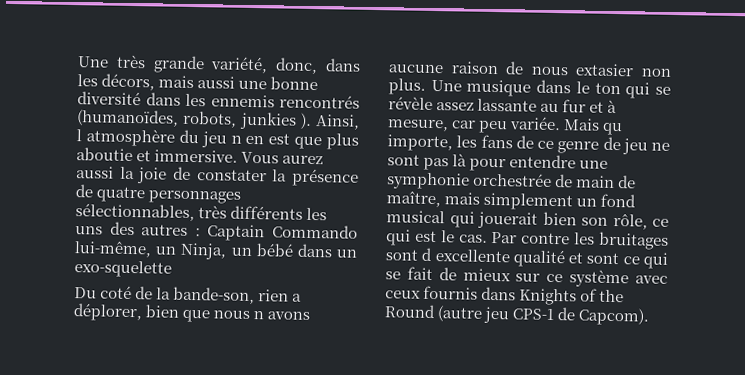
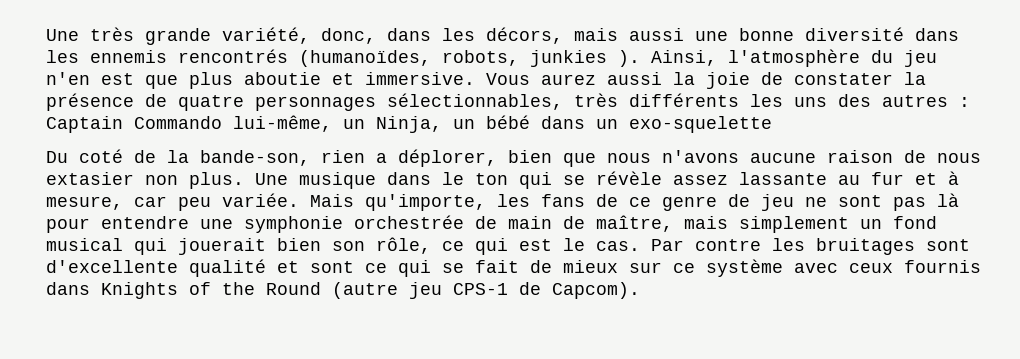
[76,128,265,148] l atmosphère du jeu n en -> [728,49,937,67] [46,72,90,85] l'atmosphère du jeu n'en
[253,311,311,320] n avons -> [662,150,739,163] n'avons
[602,122,624,136] [387,134,453,152] qu importe, -> [365,194,486,211] qu'importe,
[421,247,510,263] d excellente -> [46,260,178,273] d'excellente

